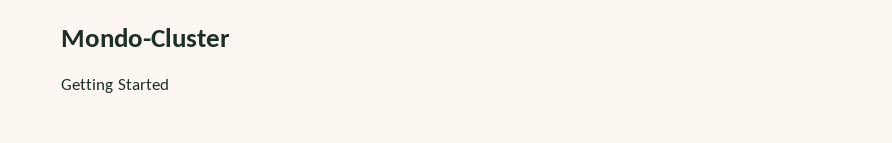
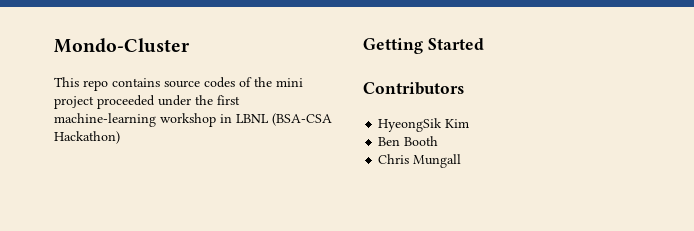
[61,79,169,93] Getting Started -> [54,77,303,91] [54,95,240,109] [54,113,332,127] [54,131,120,144] [363,38,484,54] [363,82,464,95] [378,118,470,132] [378,136,439,146] [378,154,462,168] This repo contains source codes of the mini project proceeded under the first machine-learning workshop in LBNL (BSA-CSA Hackathon) // Getting Started // Contributors // HyeongSik Kim // Ben Booth // Chris Mungall

